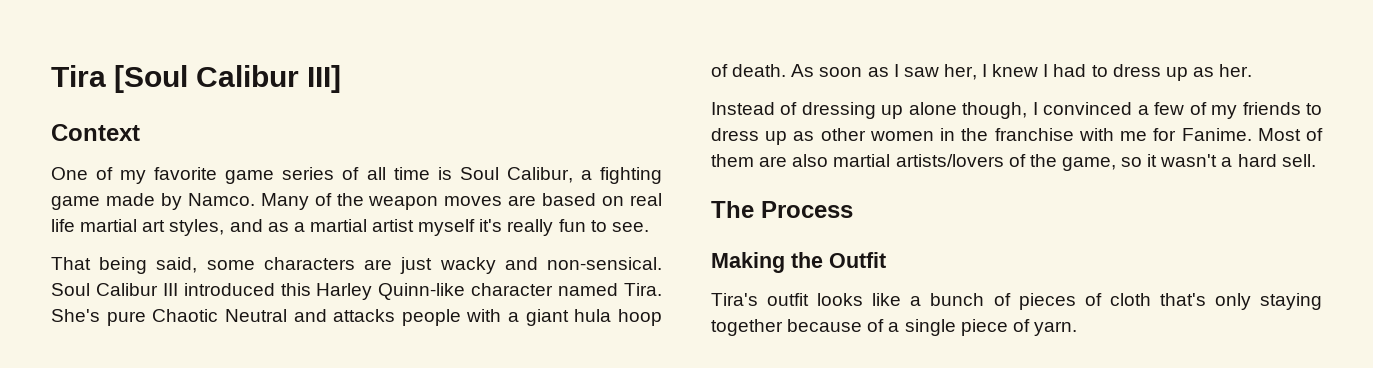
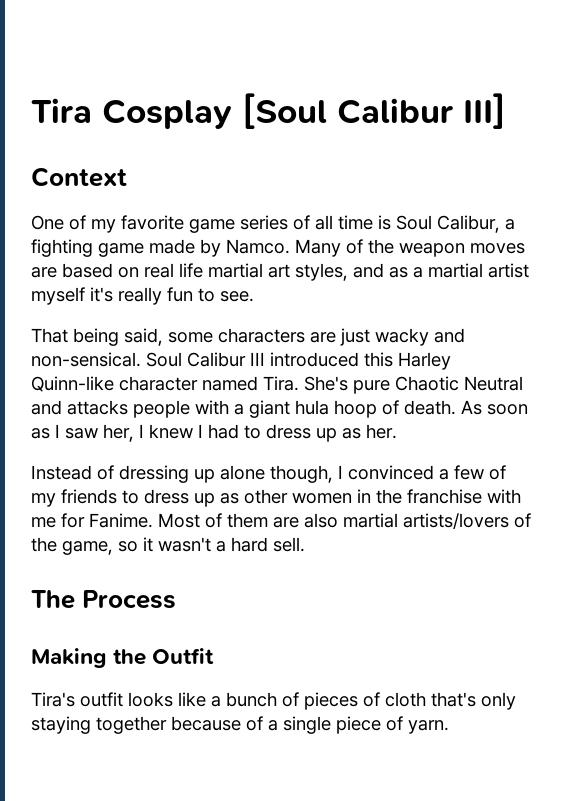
(106, 76) none -> [102,99,232,129] Cosplay

